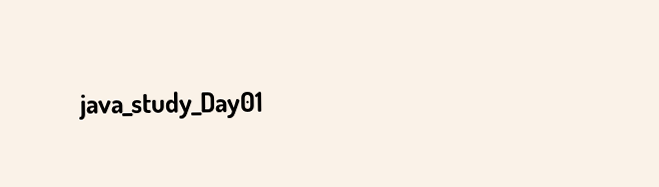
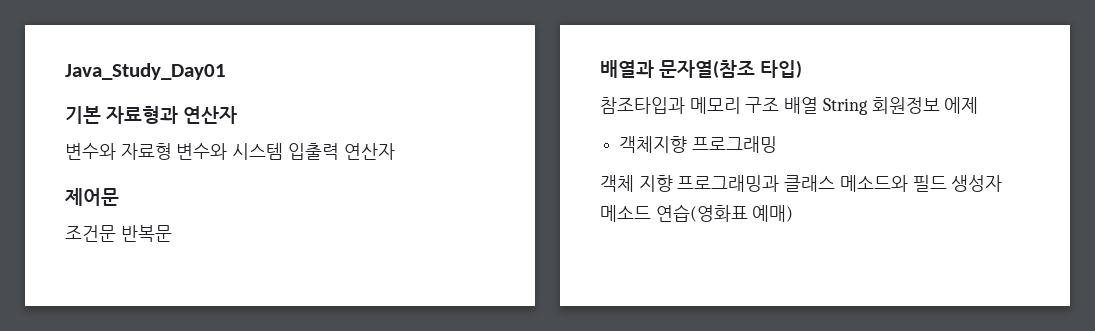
[77,90,264,120] java_study_Day01 -> [65,63,226,80] [65,106,238,124] [65,143,395,160] [65,188,119,206] [65,225,172,242] [600,60,803,78] [600,97,979,115] [619,136,777,153] [600,175,1003,192] [600,204,794,222] Java_Study_Day01 // 기본 자료형과 연산자 // 변수와 자료형 변수와 시스템 입출력 연산자 // 제어문 // 조건문 반복문 // 배열과 문자열(참조 타입) // 참조타입과 메모리 구조 배열 String 회원정보 에제 // 객체지향 프로그래밍 // 객체 지향 프로그래밍과 클래스 메소드와 필드 생성자 메소드 연습(영화표 예매)

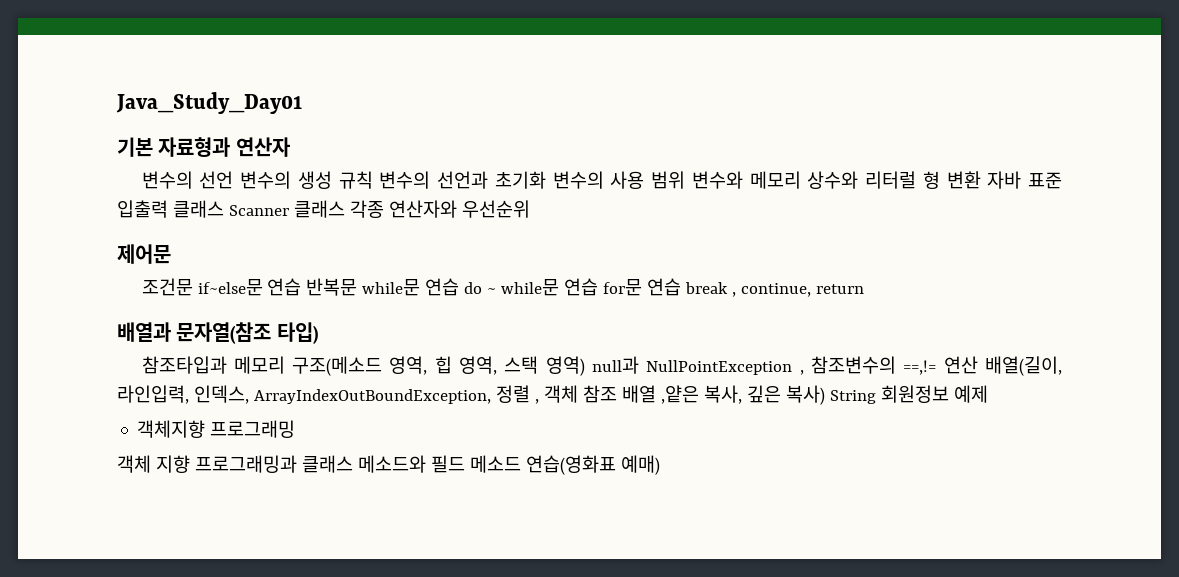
[65,143,395,160] 변수와 자료형 변수와 시스템 입출력 연산자 -> [141,171,1062,189] [117,200,530,218] 변수의 선언 변수의 생성 규칙 변수의 선언과 초기화 변수의 사용 범위 변수와 메모리 상수와 리터럴 형 변환 자바 표준 입출력 클래스 Scanner 클래스 각종 연산자와 우선순위
(116, 233) none -> [197,278,302,296] if~else문 연습
(172, 233) none -> [362,278,865,297] while문 연습 do ~ while문 연습 for문 연습 break , continue, return
[745,97,819,114] 구조 배열 -> [292,356,1062,376] [117,385,825,405] 구조(메소드 영역, 힙 영역, 스택 영역) null과 NullPointException , 참조변수의 ==,!= 연산 배열(길이, 라인입력, 인덱스, ArrayIndexOutBoundException, 정렬 , 객체 참조 배열 ,얕은 복사, 깊은 복사)
[944,97,979,114] 에제 -> [953,385,988,403] 예제
[951,175,1003,192] 생성자 -> (465, 464) none

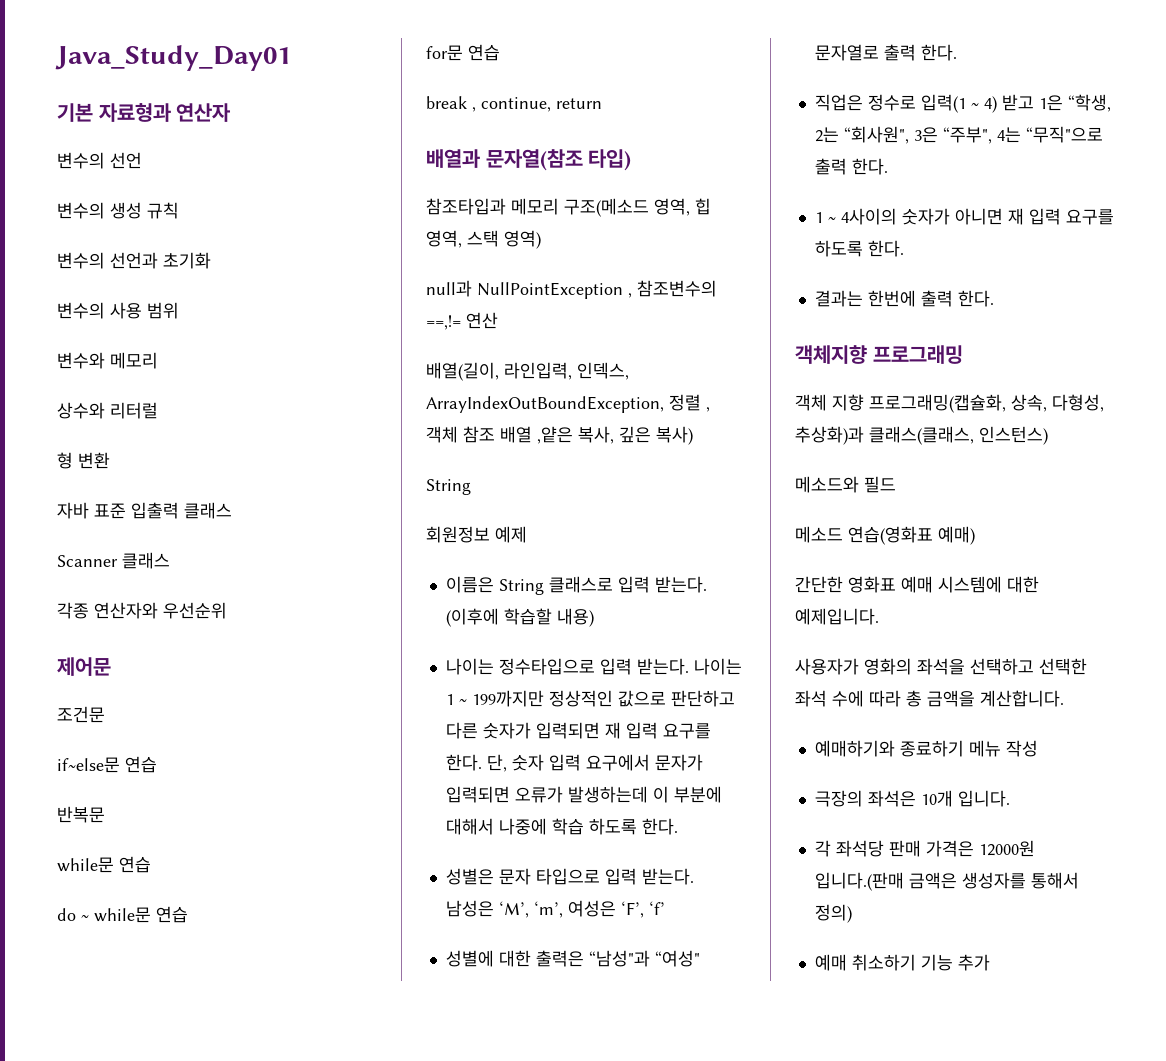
(234, 180) none -> (142, 160) //
(373, 180) none -> (179, 210) //
(546, 180) none -> (211, 260) //
(685, 180) none -> (179, 310) //
(801, 180) none -> (158, 360) //
(916, 180) none -> (158, 410) //
(981, 180) none -> (110, 460) //
(224, 209) none -> (232, 510) //
(345, 209) none -> (170, 560) //
(193, 287) none -> (105, 714) //
(302, 287) none -> (157, 764) //
[362,278,460,296] while문 연습 -> [57,856,151,873] // while문 연습 //
(599, 287) none -> (188, 914) //
(682, 287) none -> (500, 52) //
(585, 366) none -> (541, 239) //
(978, 365) none -> (498, 320) //
[829,390,876,404] String -> [426,479,471,495] // String //
[137,420,296,438] [117,455,353,473] 객체지향 프로그래밍 // 객체 지향 프로그래밍과 클래스 -> [445,576,707,595] [445,608,594,627] [445,658,742,675] [445,690,735,707] [445,722,711,739] [445,754,703,772] [445,786,722,803] [445,818,678,835] [445,868,694,885] [445,900,665,918] [445,950,700,967] [814,44,957,61] [814,94,1111,113] [814,126,1103,144] [814,158,888,175] [814,208,1114,225] [814,240,904,257] [814,290,994,307] [795,345,963,364] [795,394,1104,413] [795,426,1048,445] 이름은 String 클래스로 입력 받는다. (이후에 학습할 내용) // 나이는 정수타입으로 입력 받는다. 나이는 1 ~ 199까지만 정상적인 값으로 판단하고 다른 숫자가 입력되면 재 입력 요구를 한다. 단, 숫자 입력 요구에서 문자가 입력되면 오류가 발생하는데 이 부분에 대해서 나중에 학습 하도록 한다. // 성별은 문자 타입으로 입력 받는다. 남성은 ‘M’, ‘m’, 여성은 ‘F’, ‘f’ // 성별에 대한 출력은 “남성"과 “여성" 문자열로 출력 한다. // 직업은 정수로 입력(1 ~ 4) 받고 1은 “학생, 2는 “회사원", 3은 “주부", 4는 “무직"으로 출력 한다. // 1 ~ 4사이의 숫자가 아니면 재 입력 요구를 하도록 한다. // 결과는 한번에 출력 한다. // 객체지향 프로그래밍 // 객체 지향 프로그래밍(캡슐화, 상속, 다형성, 추상화)과 클래스(클래스, 인스턴스) //
(465, 464) none -> (896, 484) //
(660, 465) none -> [795,576,1039,593] [795,608,879,625] [795,658,1087,675] [795,690,1064,707] [814,740,1038,757] [814,790,1010,807] [814,840,1035,857] [814,872,1079,891] [814,904,852,923] [814,954,990,971] // 간단한 영화표 예매 시스템에 대한 예제입니다. // 사용자가 영화의 좌석을 선택하고 선택한 좌석 수에 따라 총 금액을 계산합니다. // 예매하기와 종료하기 메뉴 작성 // 극장의 좌석은 10개 입니다. // 각 좌석당 판매 가격은 12000원 입니다.(판매 금액은 생성자를 통해서 정의) // 예매 취소하기 기능 추가

